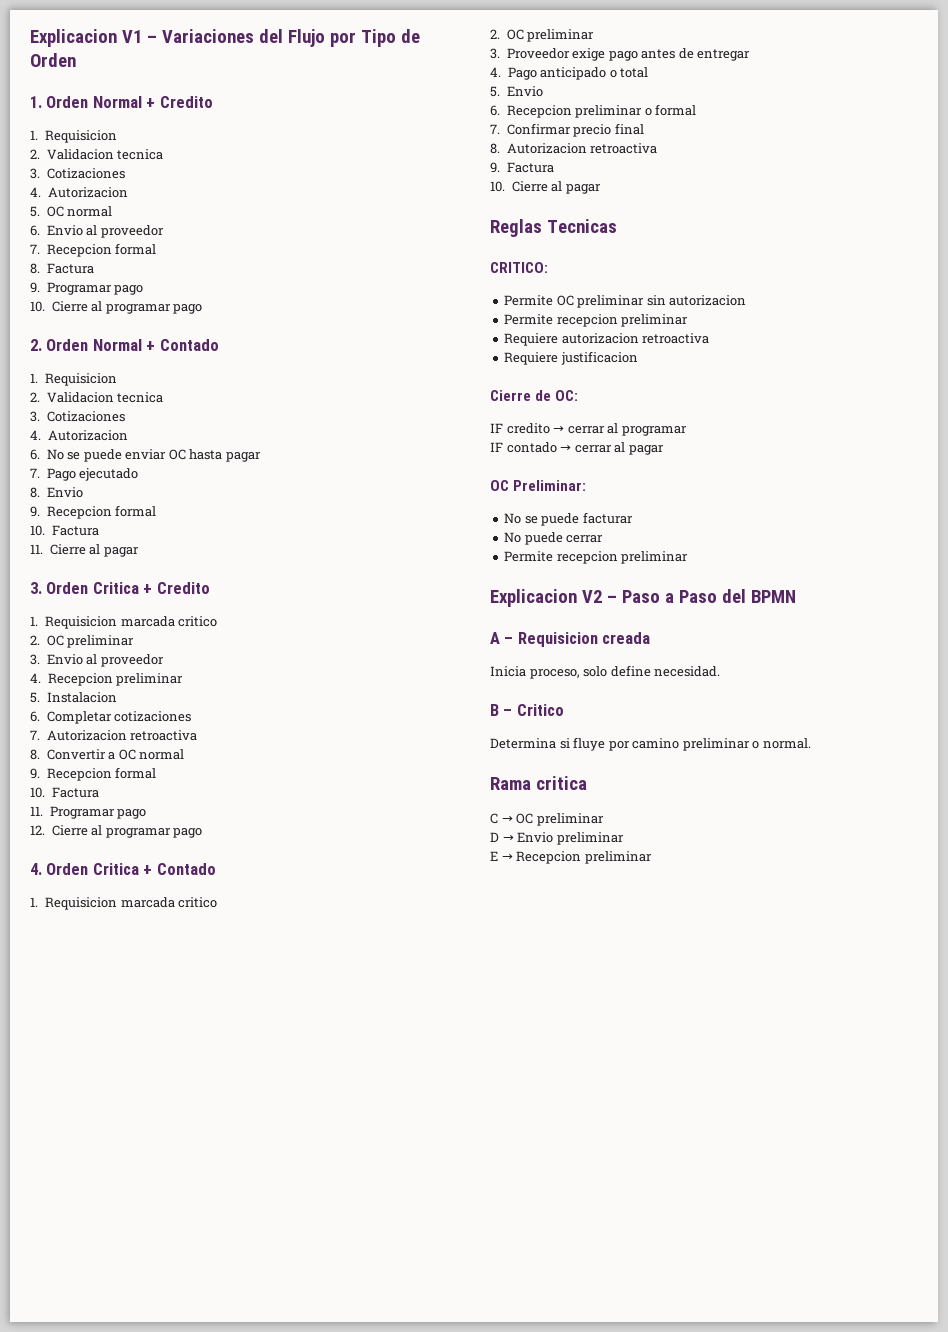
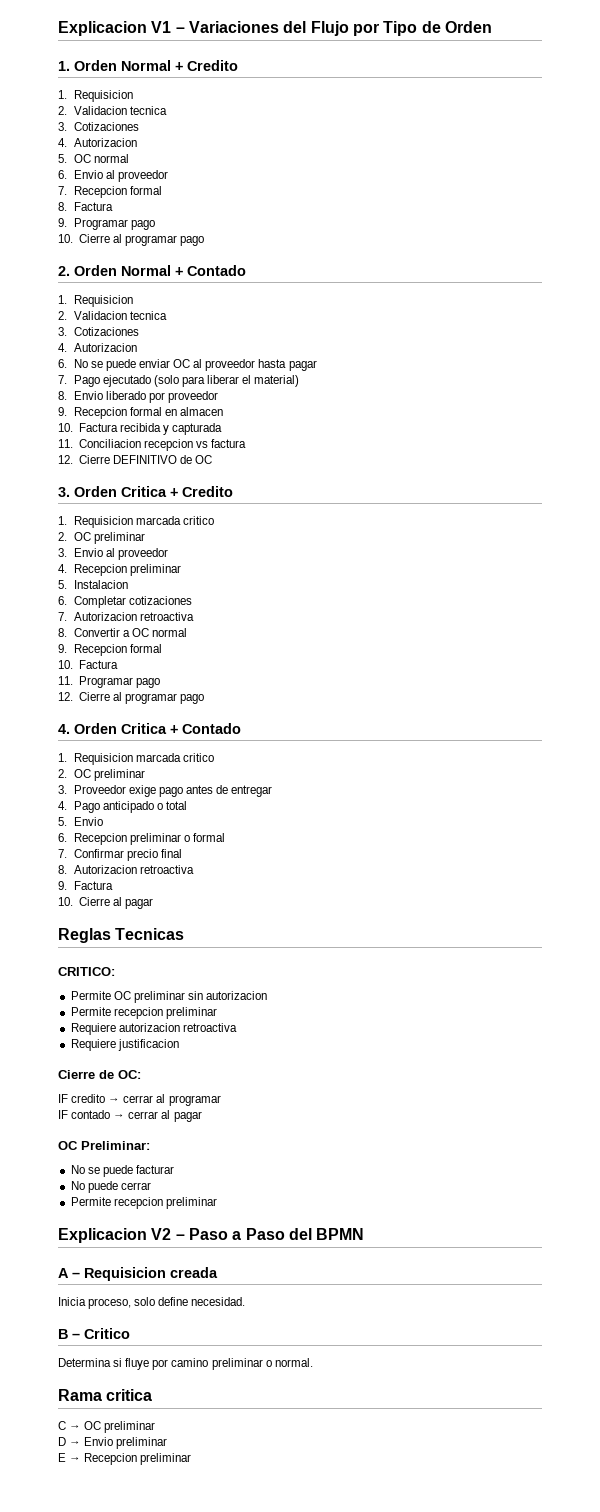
(186, 454) none -> [193,359,256,371] al proveedor
(139, 474) none -> [153,375,300,387] (solo para liberar el material)
[30,505,157,519] [30,525,99,536] [30,544,139,557] // 9. Recepcion formal // 10. Factura // 11. Cierre al pagar -> [105,391,219,403] [58,407,224,419] [58,423,223,435] [58,439,247,451] [58,455,213,464] liberado por proveedor // 9. Recepcion formal en almacen // 10. Factura recibida y capturada // 11. Conciliacion recepcion vs factura // 12. Cierre DEFINITIVO de OC

